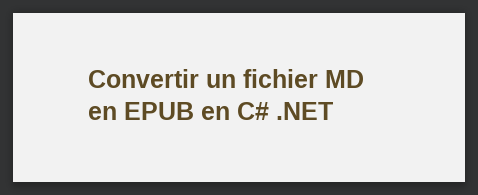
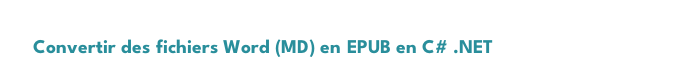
[206,69,364,88] un fichier MD -> [121,39,316,58] des fichiers Word (MD)

